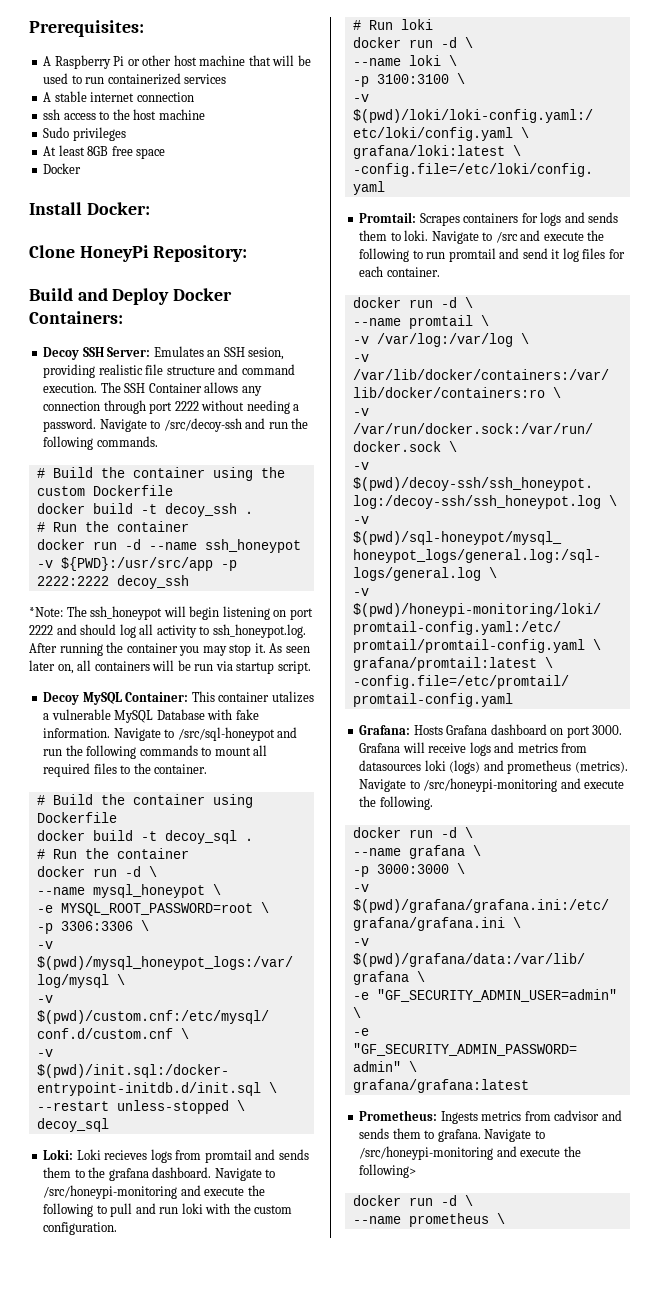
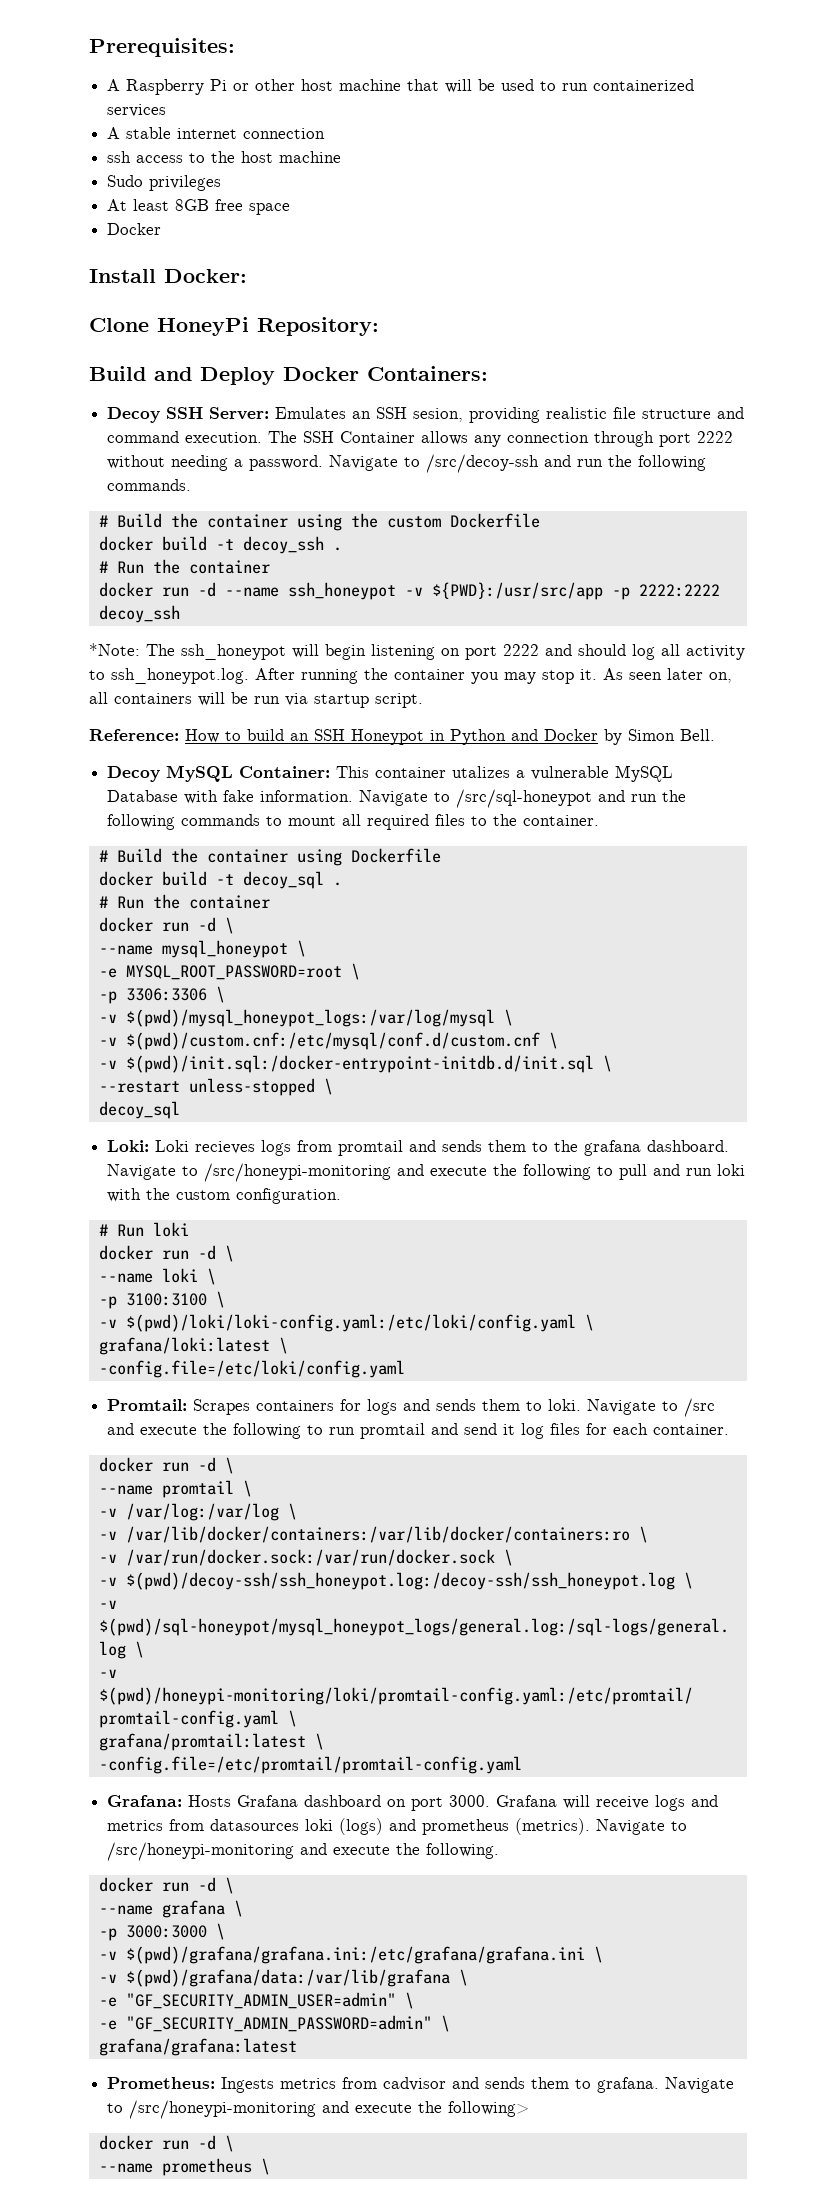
(311, 667) none -> [89,729,715,745] // Reference: How to build an SSH Honeypot in Python and Docker by Simon Bell.

